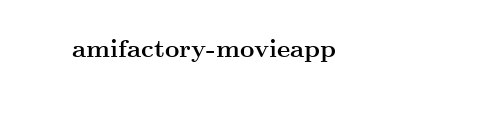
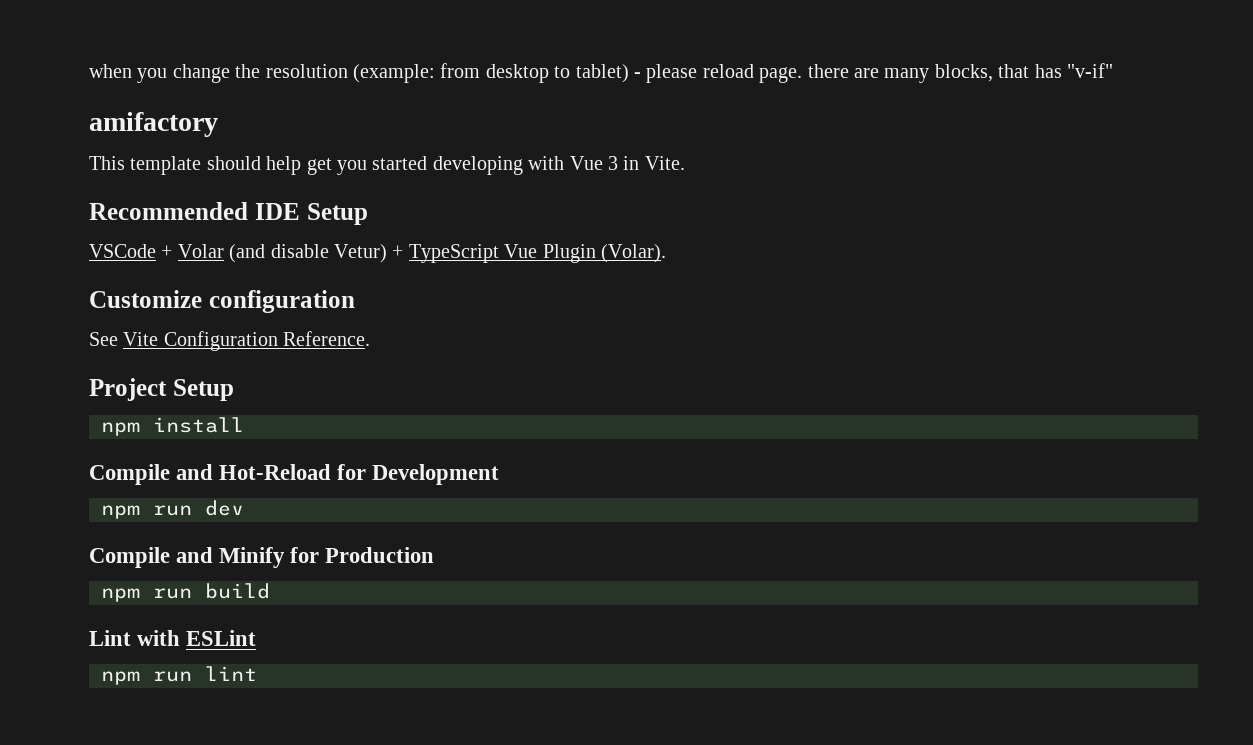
[72,39,336,62] amifactory-movieapp -> [89,63,1113,83] [89,112,218,137] [89,156,685,175] [89,202,368,225] [89,244,666,263] [89,290,355,313] [89,331,371,351] [89,378,234,401] [101,417,244,436] [89,464,500,485] [101,500,244,519] [89,547,435,568] [101,583,270,602] [89,630,257,646] [101,666,257,685] when you change the resolution (example: from desktop to tablet) - please reload page. there are many blocks, that has "v-if" // amifactory // This template should help get you started developing with Vue 3 in Vite. // Recommended IDE Setup // VSCode + Volar (and disable Vetur) + TypeScript Vue Plugin (Volar). // Customize configuration // See Vite Configuration Reference. // Project Setup // npm install // Compile and Hot-Reload for Development // npm run dev // Compile and Minify for Production // npm run build // Lint with ESLint // npm run lint

